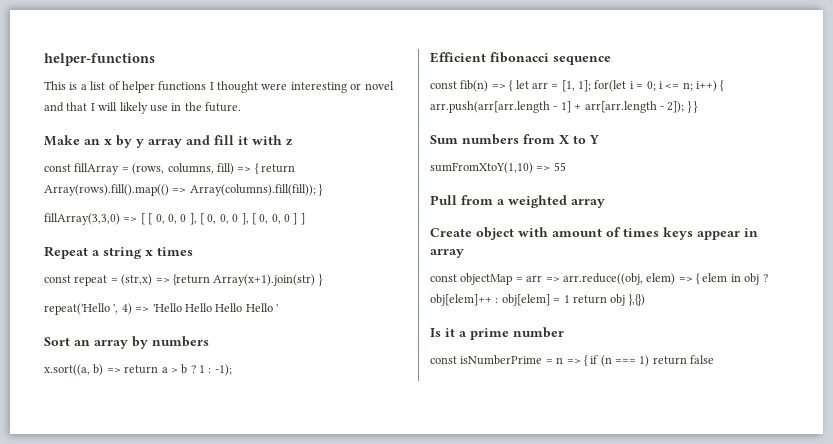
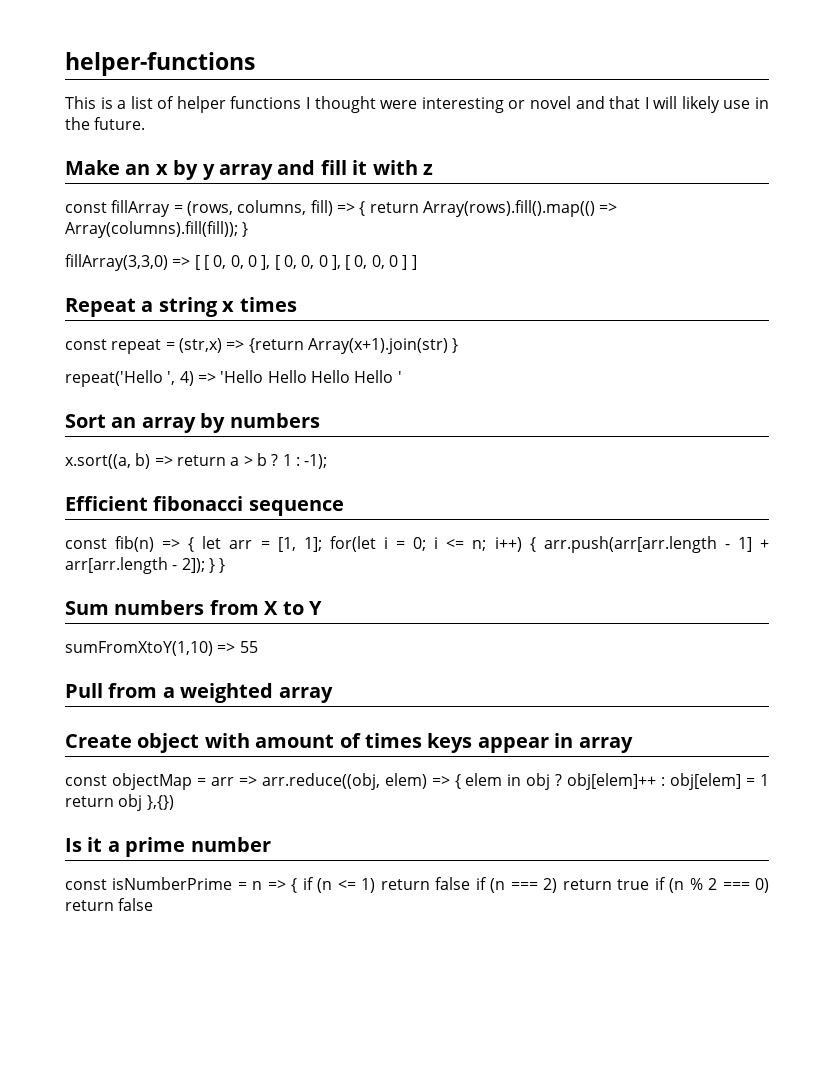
[615,359,636,364] === -> [337,880,356,890] <=
(715, 359) none -> [475,877,769,893] [65,898,154,911] if (n === 2) return true if (n % 2 === 0) return false

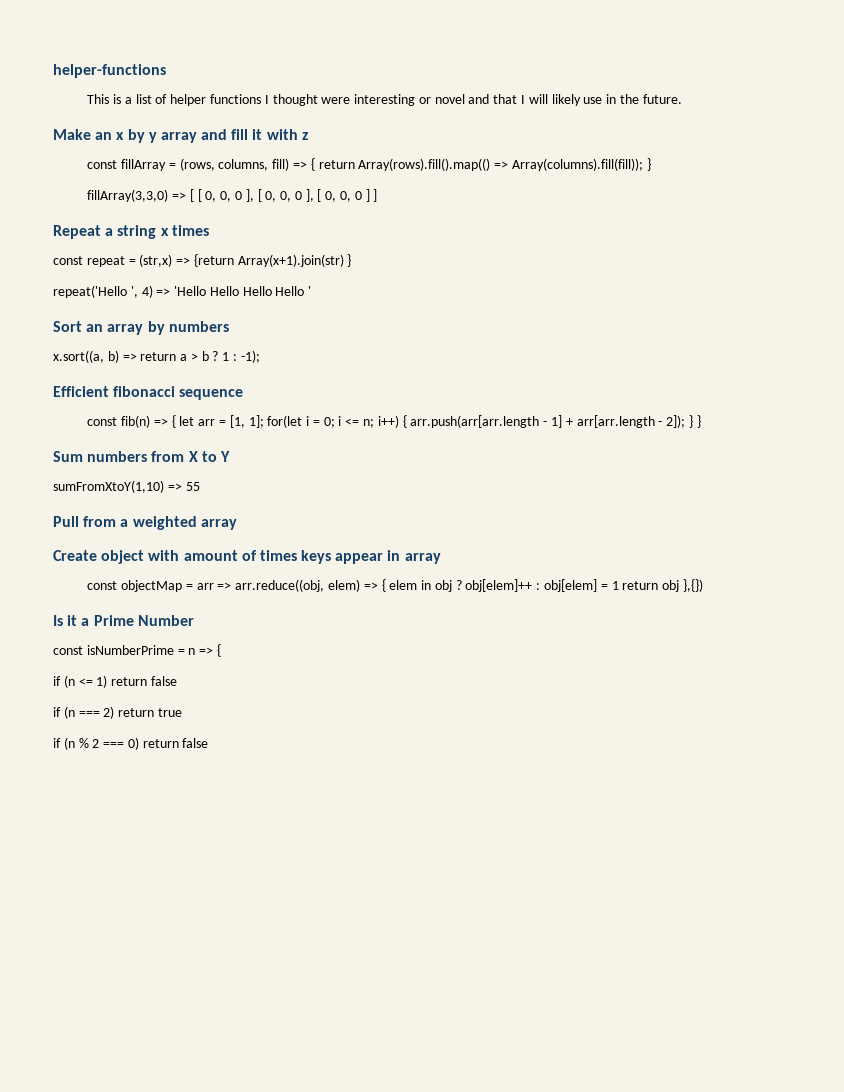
[125,837,271,857] prime number -> [93,615,194,626] Prime Number
(298, 885) none -> (221, 650) //
(471, 883) none -> (177, 681) //
(650, 884) none -> (182, 712) //

